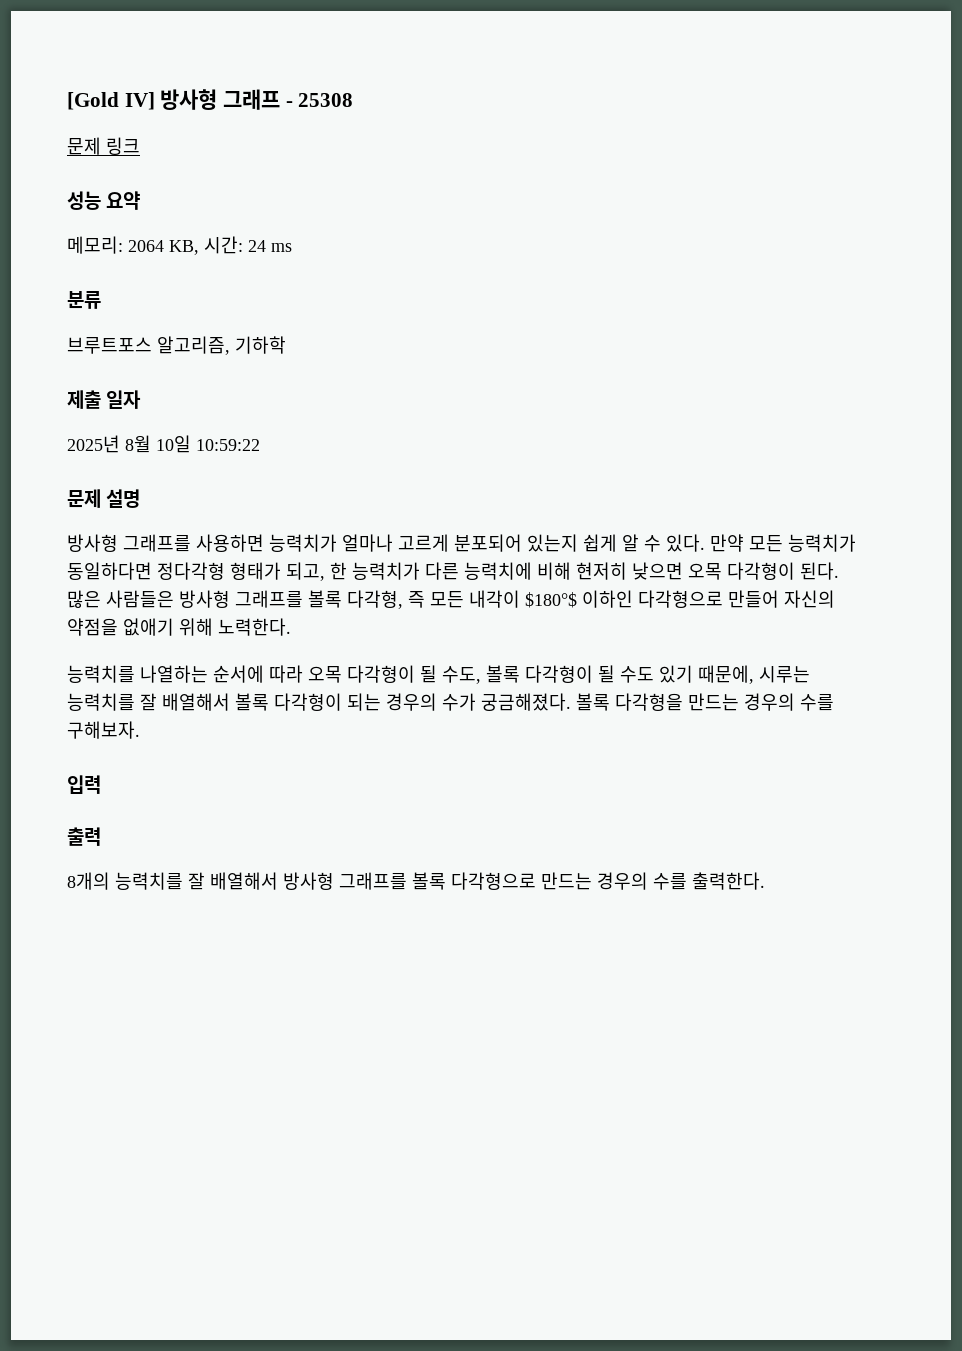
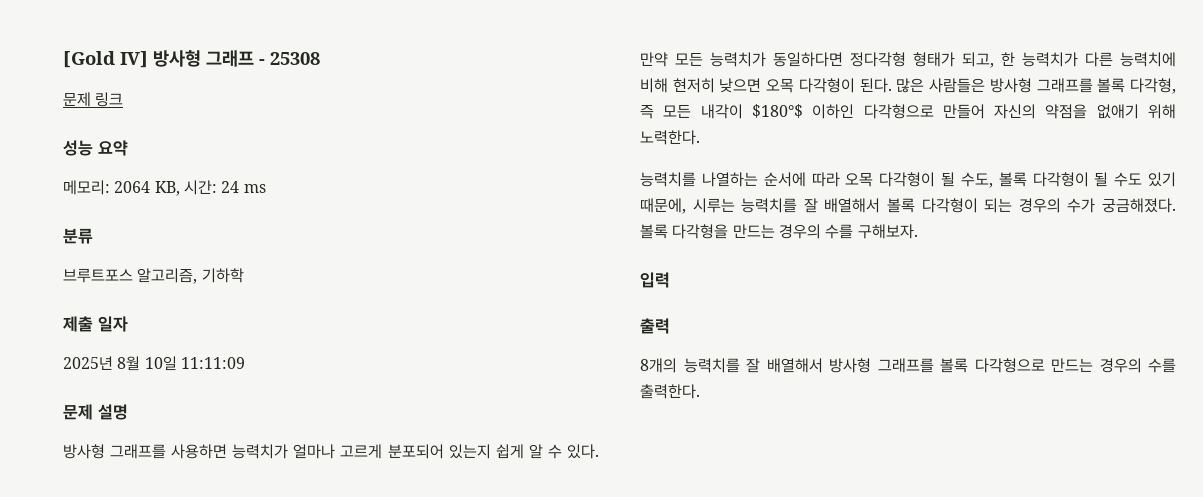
[196,439,260,451] 10:59:22 -> [180,357,245,369] 11:11:09

